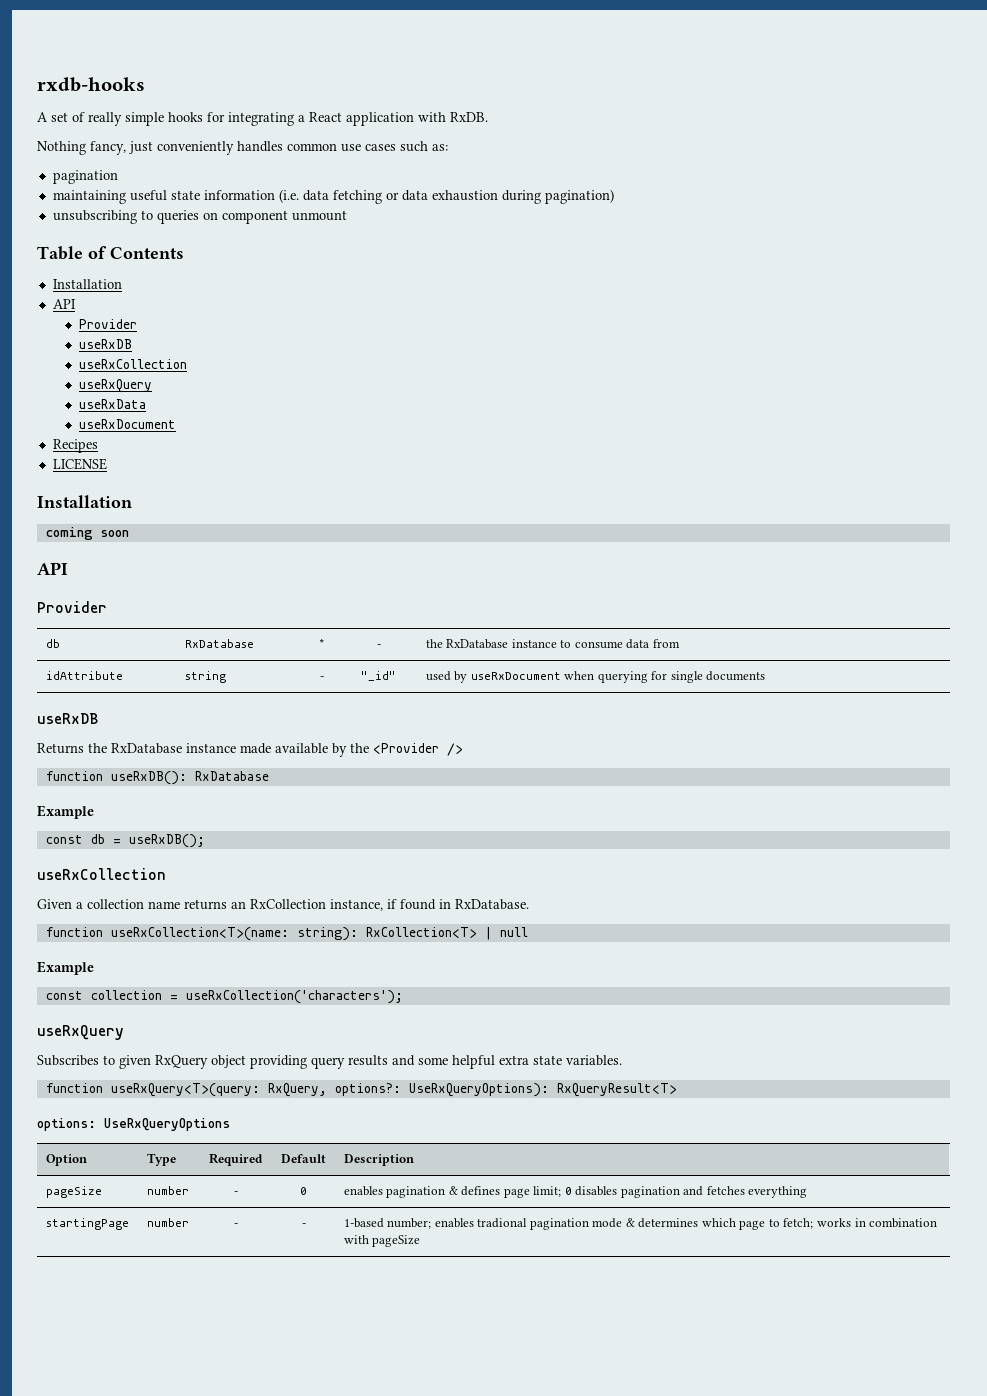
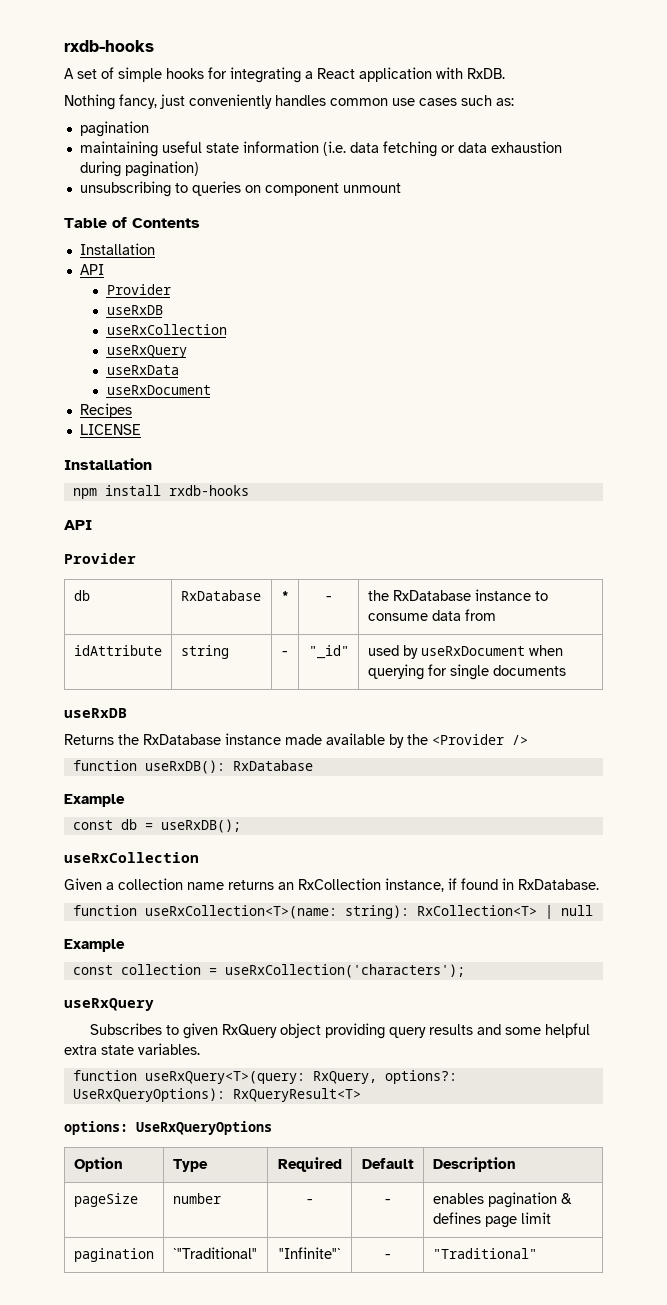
[88,112,122,126] really -> (114, 73) none
[45,527,129,540] coming soon -> [72,485,249,499] npm install rxdb-hooks
[300,1187,307,1195] 0 -> [384,1199,391,1204] -
[533,1186,808,1198] [45,1218,129,1230] [146,1218,189,1227] [233,1223,238,1227] [301,1223,306,1227] [343,1218,938,1230] [343,1235,421,1247] limit; 0 disables pagination and fetches everything // startingPage | number | - | - | 1-based number; enables tradional pagination mode & determines which page to fetch; works in combination with pageSize -> [520,1212,551,1224] [73,1248,154,1262] [172,1247,257,1259] [278,1247,341,1259] [384,1254,391,1259] [432,1248,537,1259] limit // pagination | `"Traditional" | "Infinite"` | - | "Traditional"

